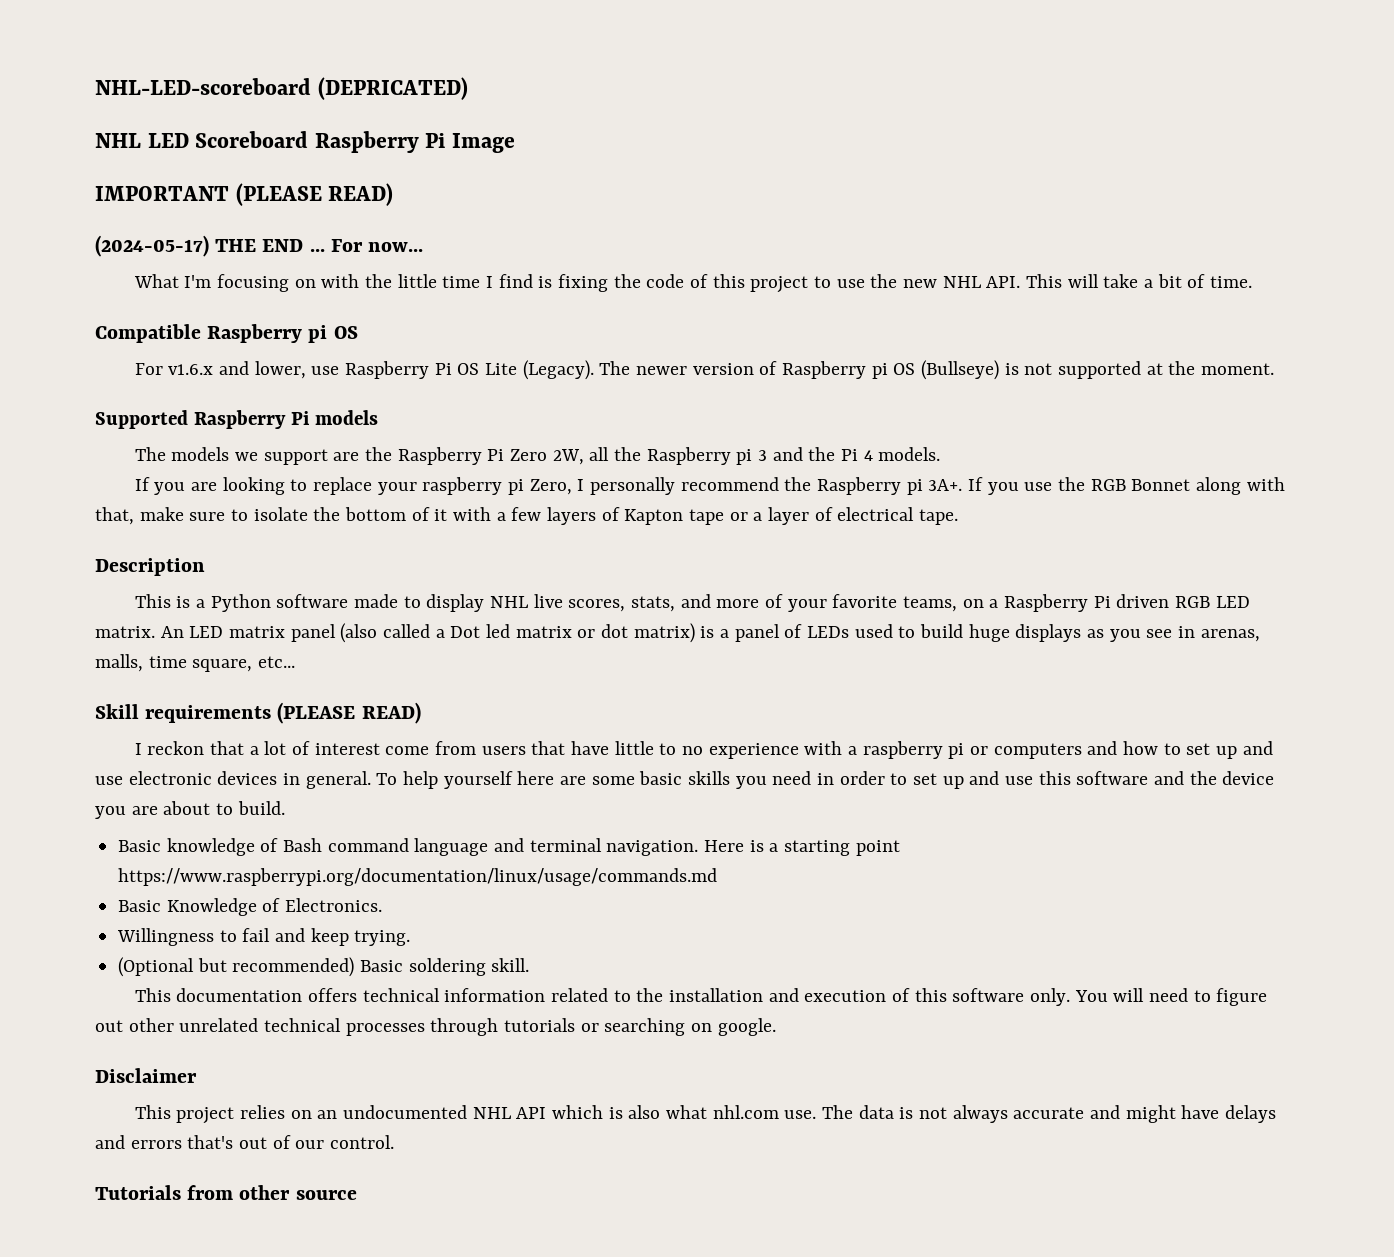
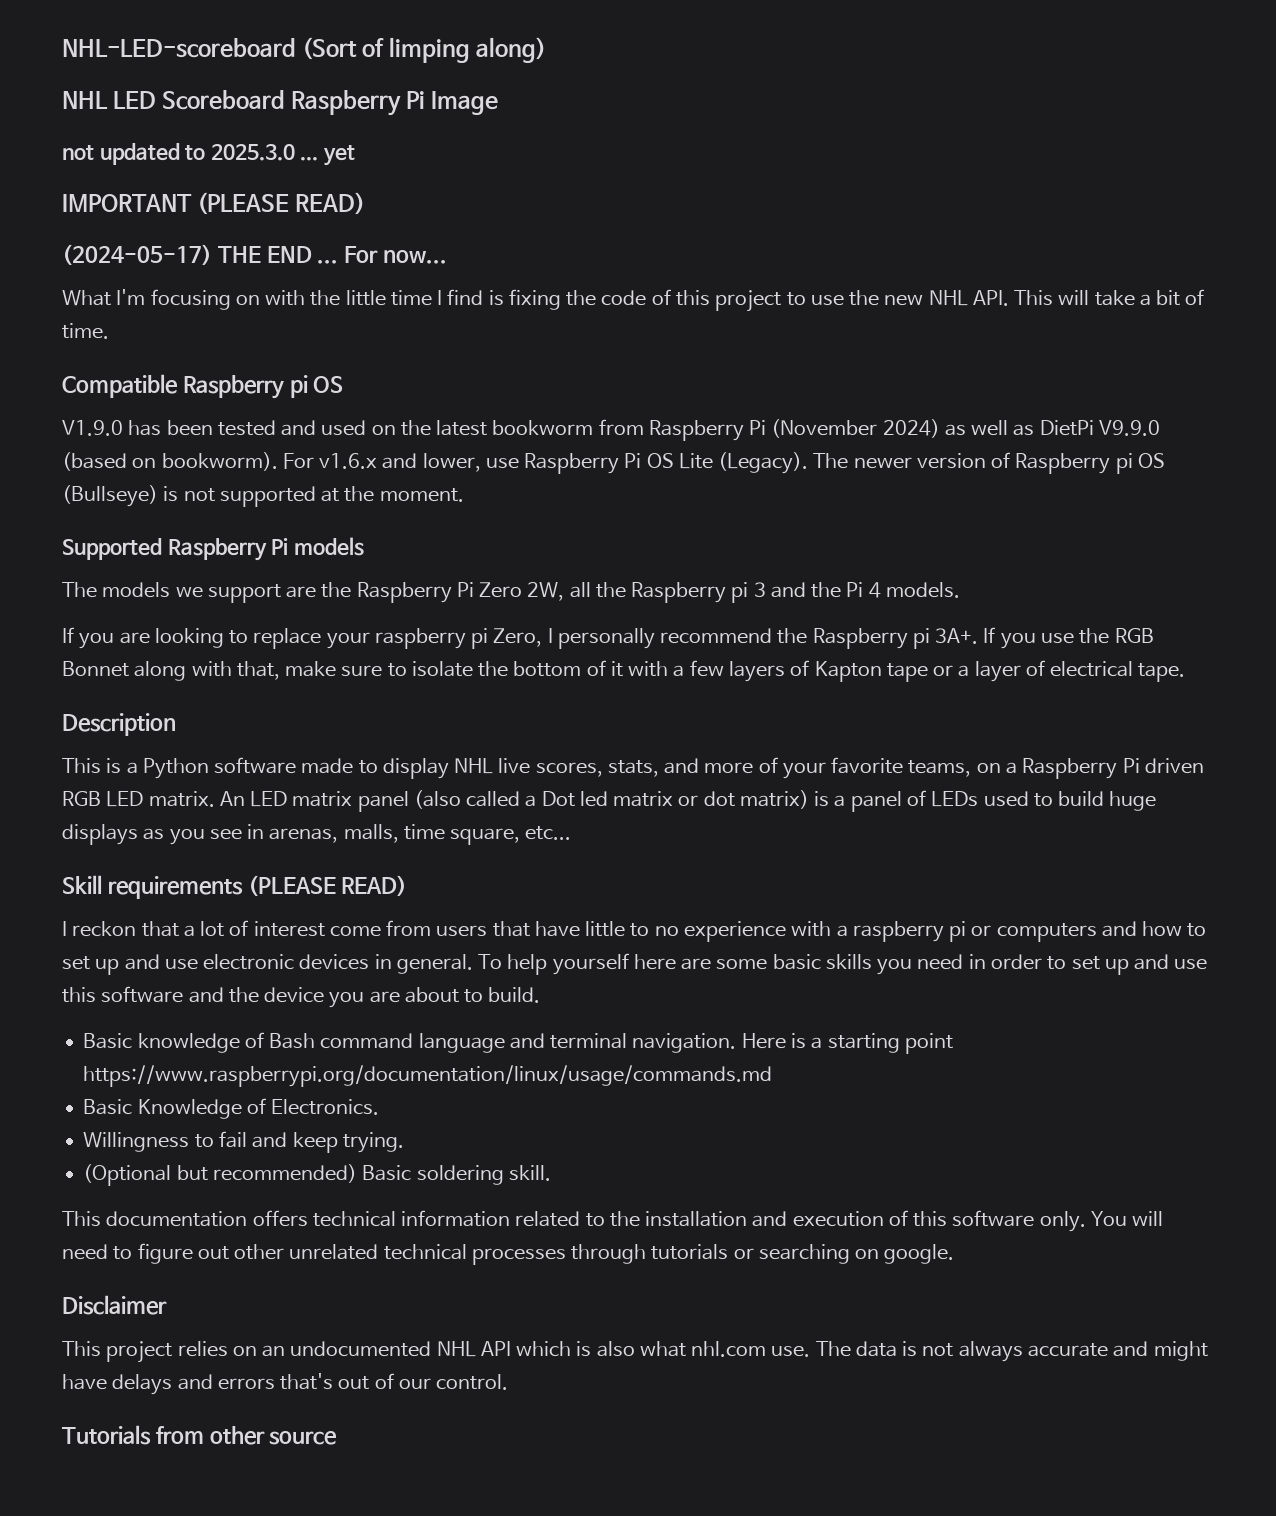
[317,77,468,100] (DEPRICATED) -> [302,37,547,63] (Sort of limping along)
(516, 143) none -> [62,143,355,166] // not updated to 2025.3.0 ... yet
(358, 332) none -> [62,419,1160,441] [62,452,278,471] V1.9.0 has been tested and used on the latest bookworm from Raspberry Pi (November 2024) as well as DietPi V9.9.0 (based on bookworm).

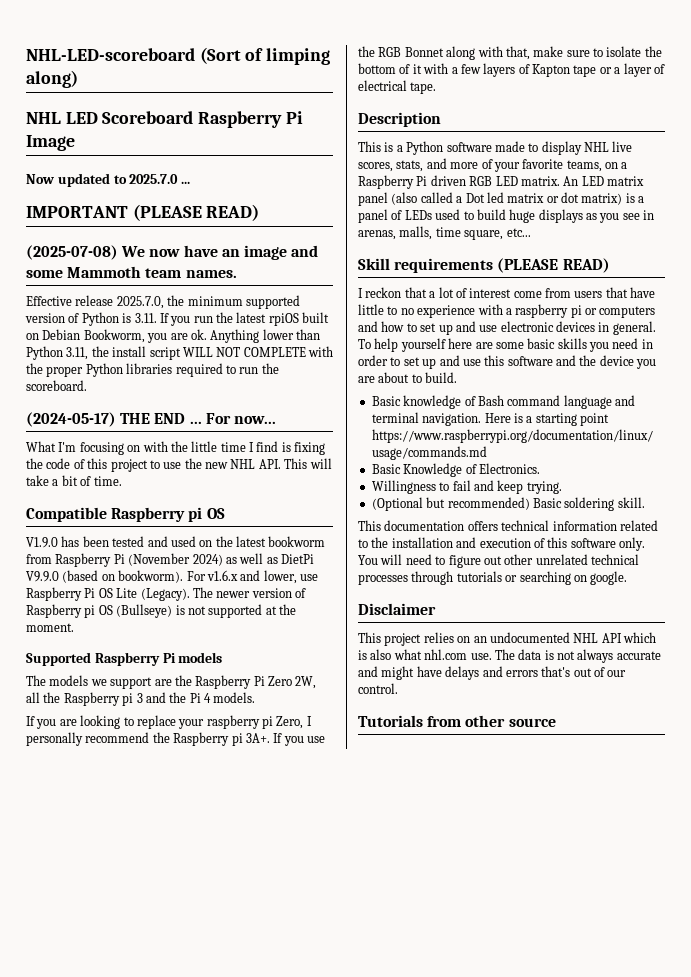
[62,145,94,160] not -> [26,174,54,184] Now
[210,144,355,166] 2025.3.0 ... yet -> [129,174,191,184] 2025.7.0 ...
(366, 203) none -> [26,245,319,260] [26,266,237,278] [26,295,300,309] [25,312,330,326] [26,329,320,343] [26,346,333,360] [26,363,279,377] [26,380,87,391] // (2025-07-08) We now have an image and some Mammoth team names. // Effective release 2025.7.0, the minimum supported version of Python is 3.11. If you run the latest rpiOS built on Debian Bookworm, you are ok. Anything lower than Python 3.11, the install script WILL NOT COMPLETE with the proper Python libraries required to run the scoreboard.

